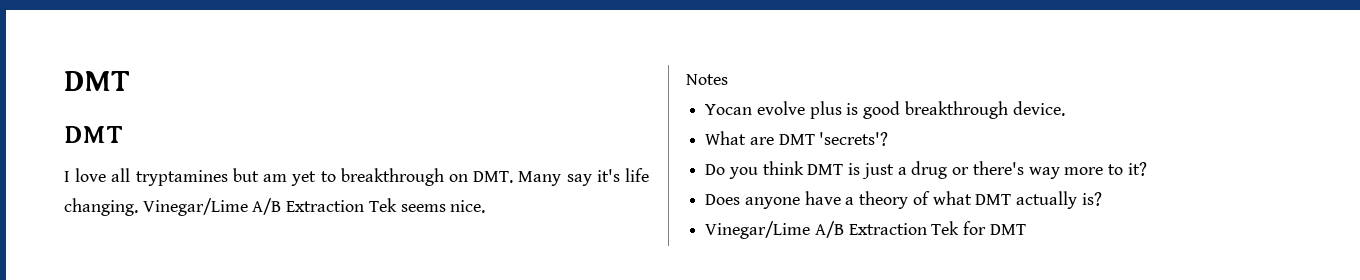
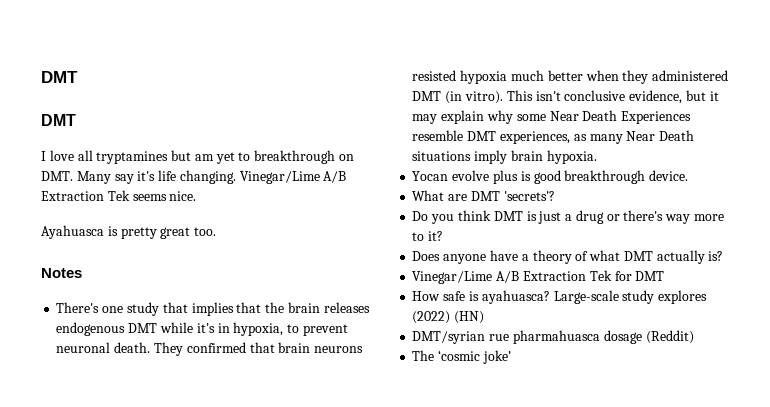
[686,74,728,85] Notes -> [41,225,217,239] [41,268,82,278] [56,302,370,316] [56,322,348,336] [56,342,364,356] [412,70,729,84] [412,90,719,104] [412,110,692,124] [412,130,695,144] [412,150,597,164] Ayahuasca is pretty great too. // Notes // There's one study that implies that the brain releases endogenous DMT while it's in hypoxia, to prevent neuronal death. They confirmed that brain neurons resisted hypoxia much better when they administered DMT (in vitro). This isn't conclusive evidence, but it may explain why some Near Death Experiences resemble DMT experiences, as many Near Death situations imply brain hypoxia.
(1026, 229) none -> [412,290,708,304] [412,311,485,324] [412,330,694,344] [412,350,511,364] // How safe is ayahuasca? Large-scale study explores (2022) (HN) // DMT/syrian rue pharmahuasca dosage (Reddit) // The ‘cosmic joke’

